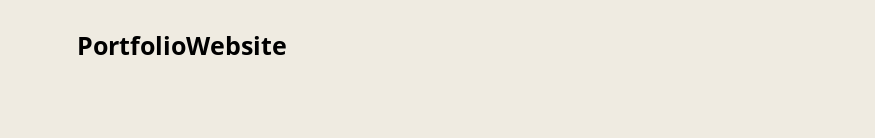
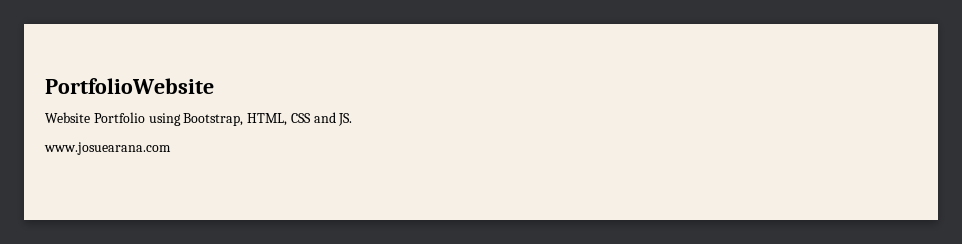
(287, 45) none -> [45,112,353,126] [44,142,171,155] // Website Portfolio using Bootstrap, HTML, CSS and JS. // www.josuearana.com

